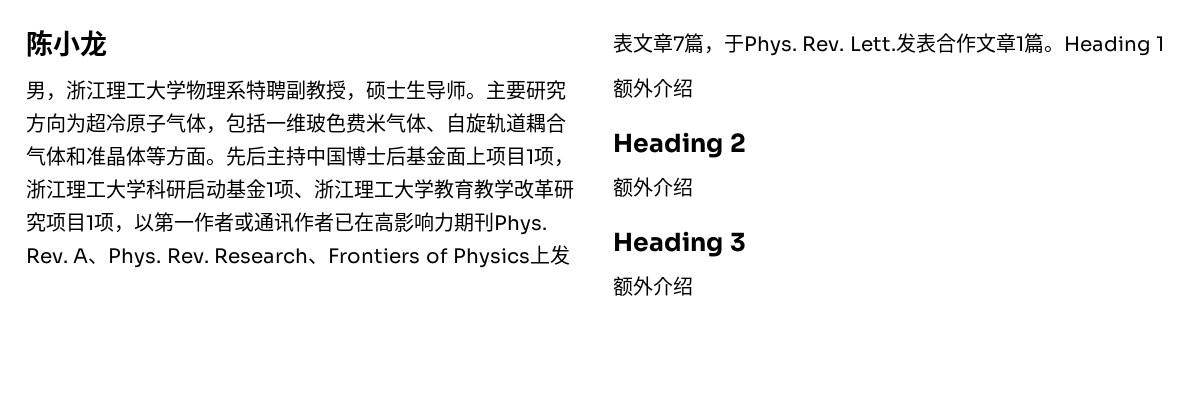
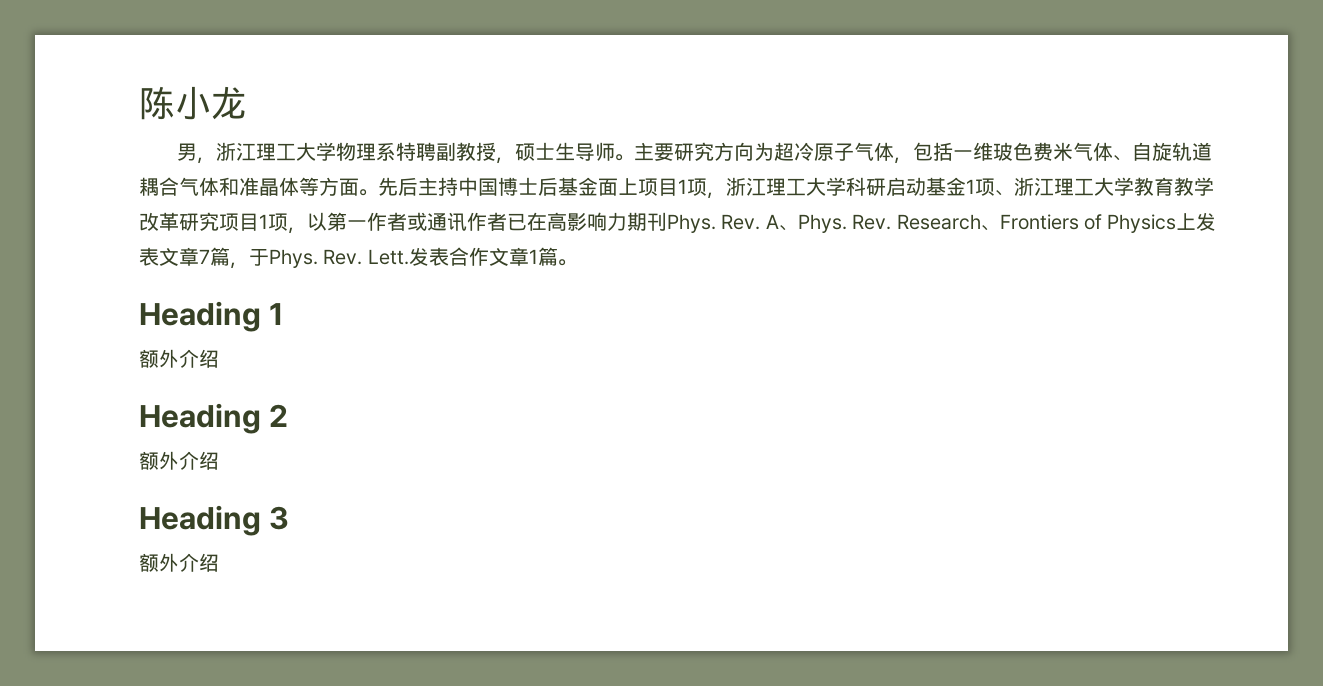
(1064, 49) none -> (577, 262) //

